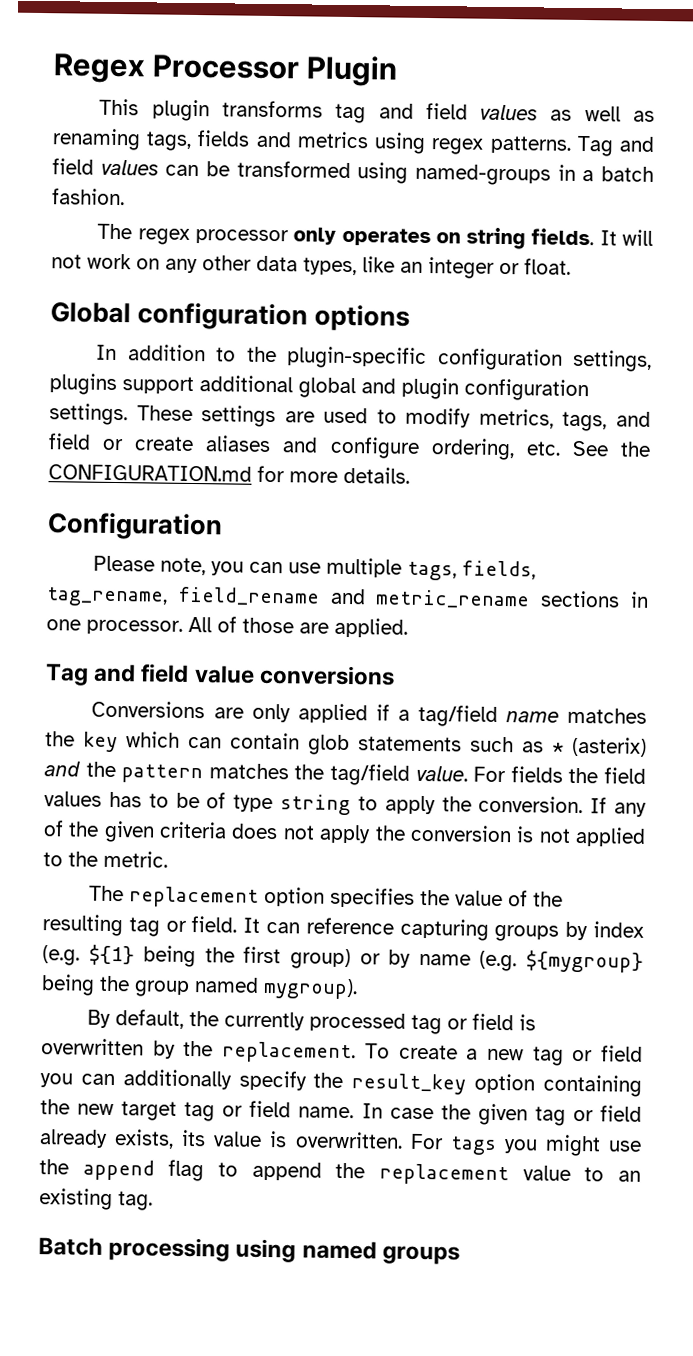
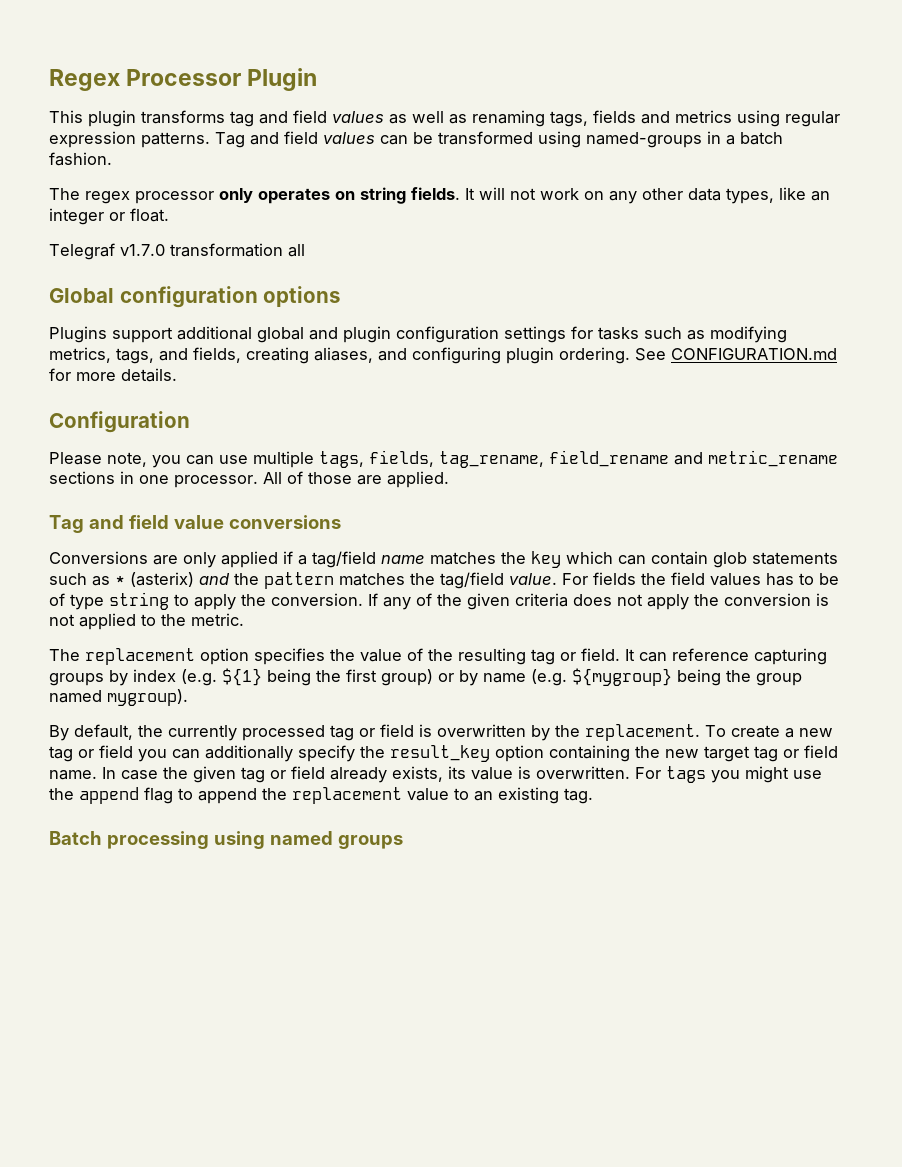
[431,138,484,155] regex -> [785,111,840,127] [49,131,136,148] regular expression
(571, 266) none -> [49,243,305,260] // Telegraf v1.7.0 transformation all
[96,344,652,372] [49,373,117,396] In addition to the plugin-specific configuration settings, plugins -> [49,326,107,343] Plugins
[49,403,651,432] [48,433,651,461] settings. These settings are used to modify metrics, tags, and field or create aliases and configure ordering, etc. See the -> [504,326,787,343] [49,347,666,364] settings for tasks such as modifying metrics, tags, and fields, creating aliases, and configuring plugin ordering. See

